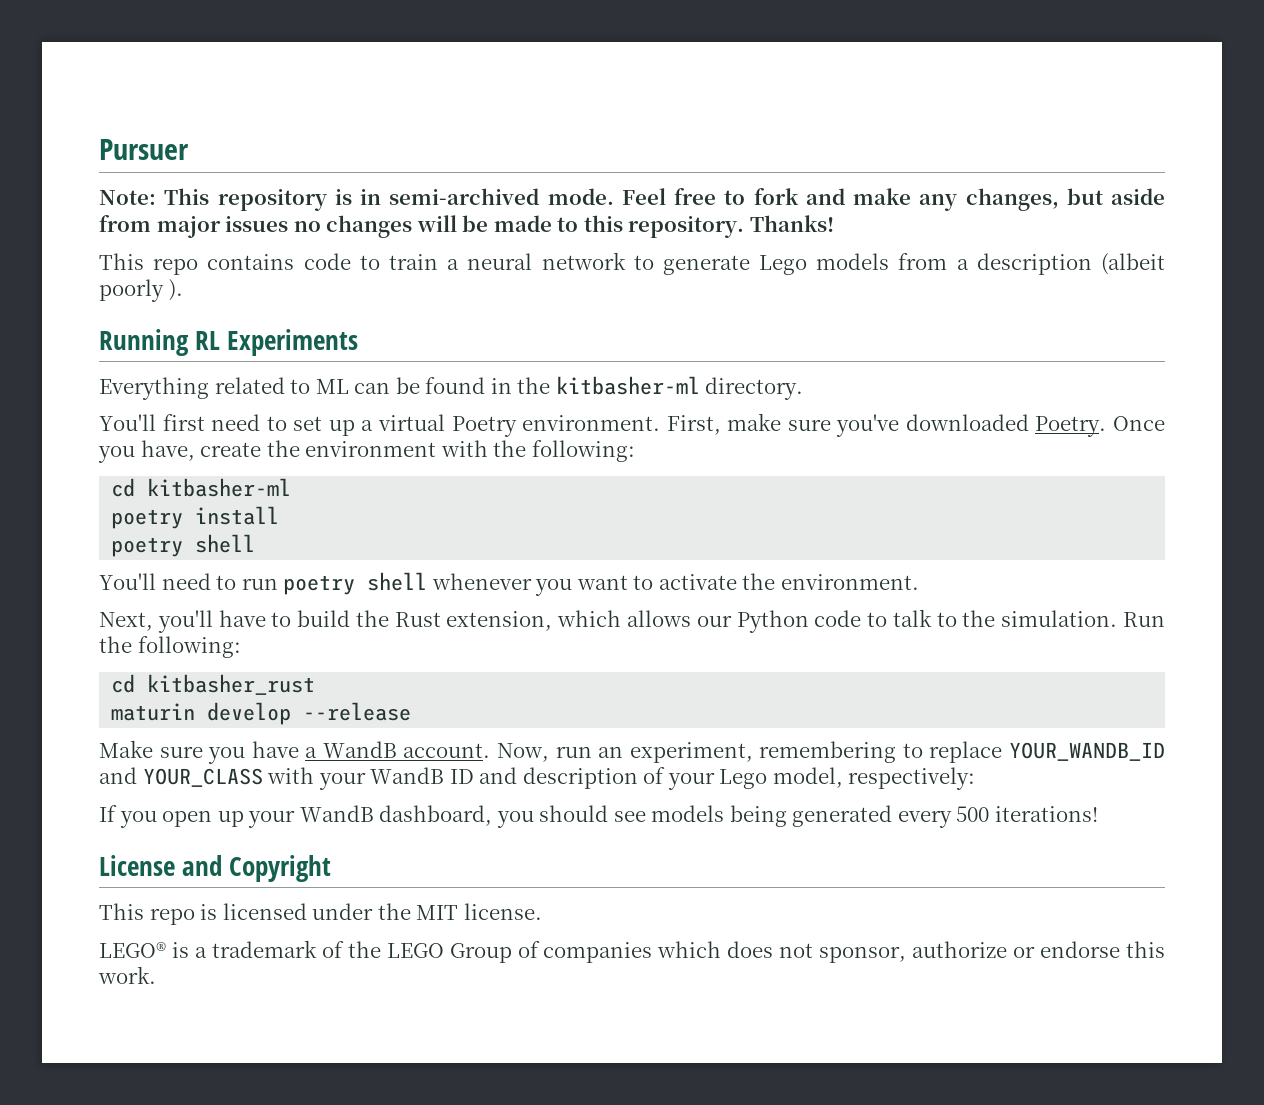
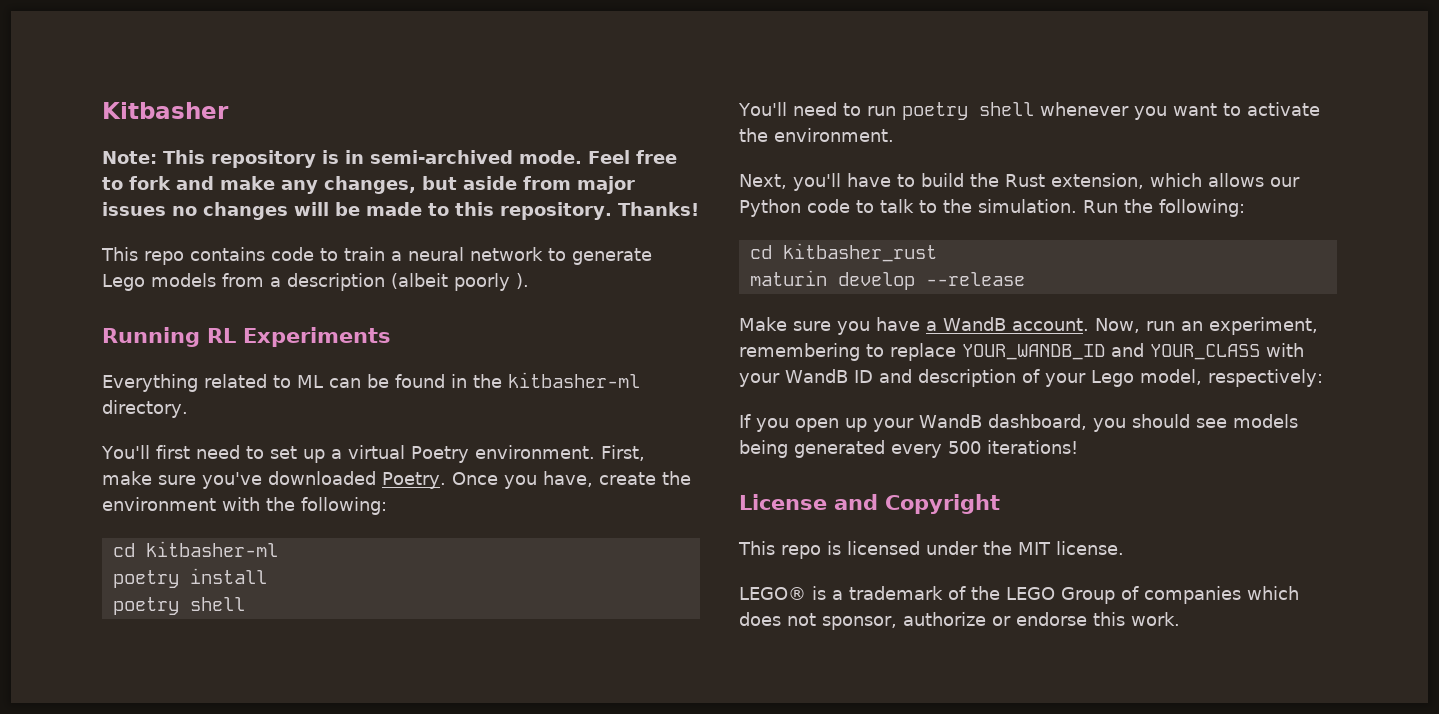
[99,139,189,160] Pursuer -> [102,102,229,119] Kitbasher

